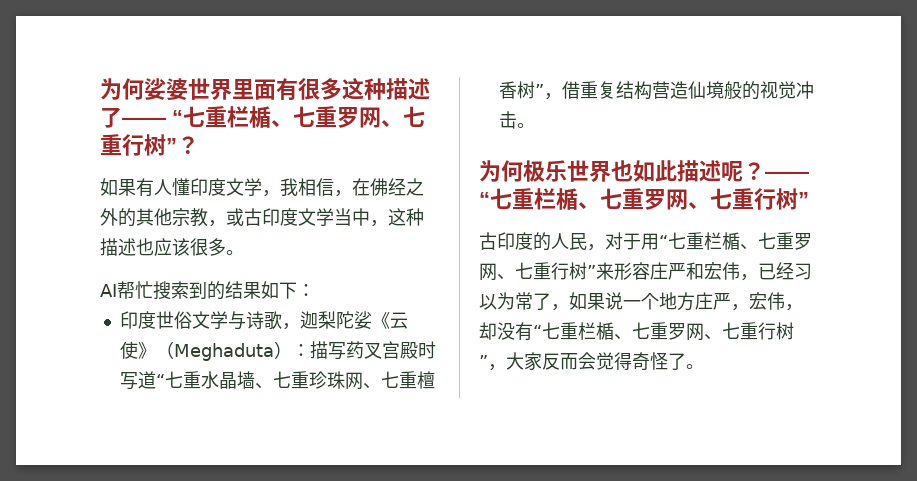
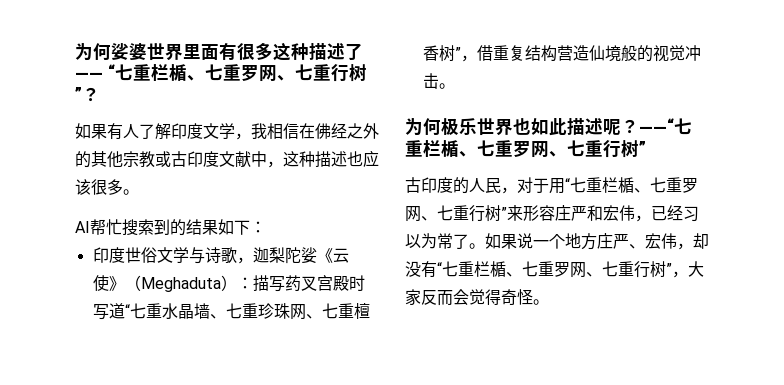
[172,178,190,196] 懂 -> [139,123,171,140] 了解
[334,190,352,197] ， -> (299, 131) none
[208,220,226,227] ， -> (155, 159) none
[316,208,352,226] 学当 -> [235,151,251,168] 献
[765,171,809,179] [479,192,490,207] —— “ -> [639,118,674,133] ——“
[551,304,569,311] ， -> [469,243,485,249] 。
[731,304,749,311] ， -> [629,244,645,249] 、
[668,353,686,370] 了 -> (533, 297) none

